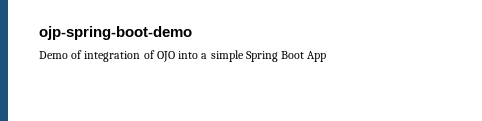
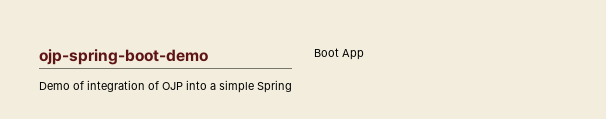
[156,51,175,62] OJO -> [162,82,183,90] OJP

